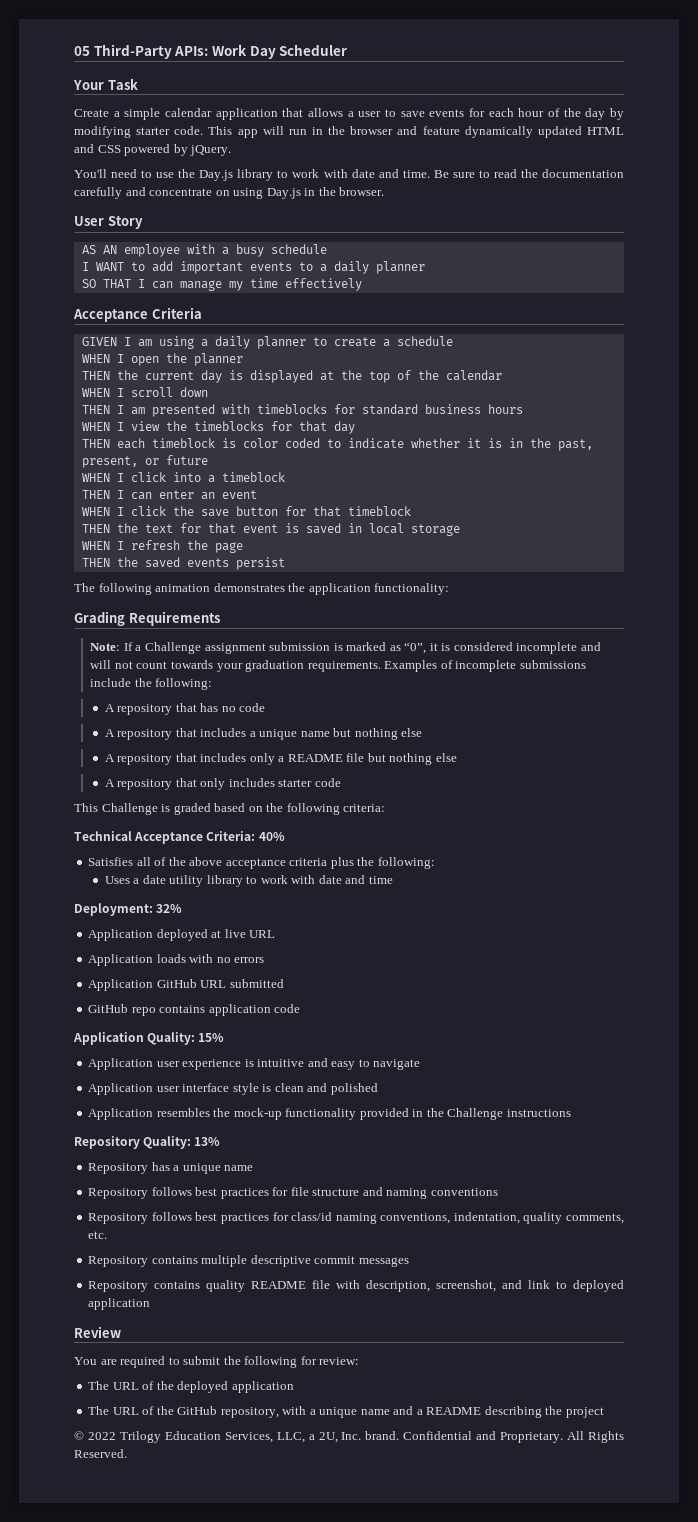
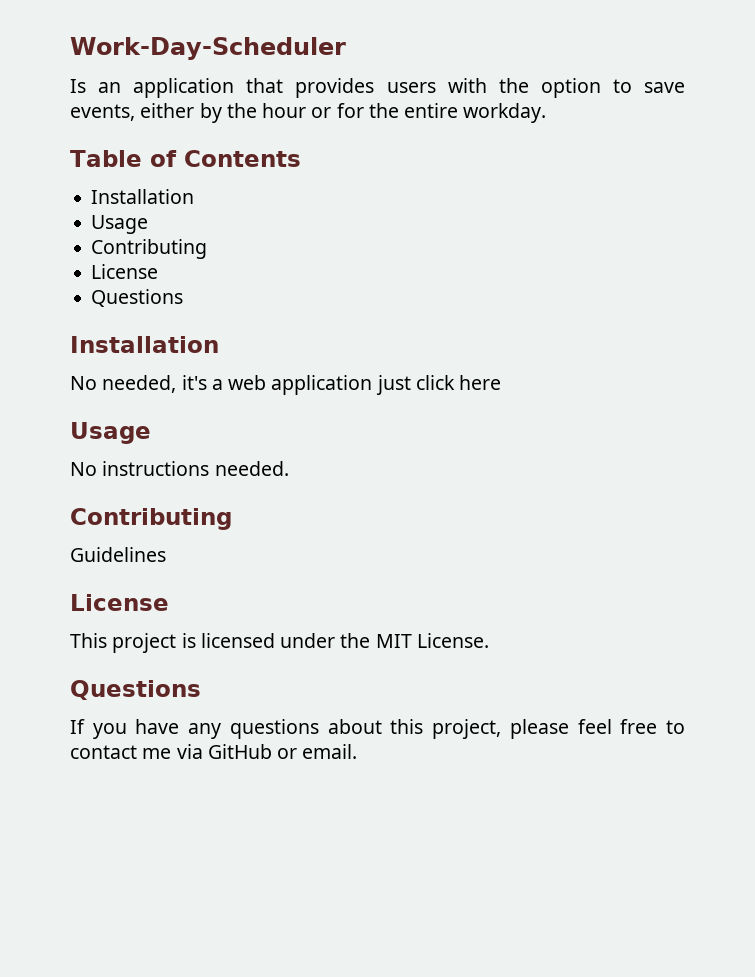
[74,44,348,59] [73,78,138,90] [74,108,625,120] [74,126,625,138] [74,144,232,156] [74,169,624,181] [74,187,385,199] [74,216,143,229] [81,244,327,257] [81,261,425,274] [81,278,362,291] [73,307,202,322] [81,336,453,349] [81,353,243,366] [81,370,502,383] [81,387,208,397] [81,404,523,417] [81,421,355,434] [81,438,593,451] [81,455,208,468] [81,472,285,483] [81,490,257,500] [81,506,411,517] [81,523,460,536] [81,540,243,553] [81,557,285,570] [74,583,450,595] [74,611,220,626] [90,642,601,654] [90,660,586,672] [90,678,213,690] [104,703,266,715] [104,728,423,740] [104,753,457,765] [104,778,341,790] [74,803,386,815] [74,831,285,844] [88,857,435,869] [104,875,393,887] [74,903,183,916] [88,929,276,941] [88,954,265,966] [88,979,284,991] [88,1004,301,1016] [73,1032,225,1045] [88,1058,421,1070] [88,1083,378,1095] [88,1108,571,1120] [74,1136,221,1149] [88,1162,254,1174] [88,1187,498,1199] [88,1212,624,1224] [88,1231,108,1239] [88,1255,409,1267] [88,1280,625,1292] [88,1298,151,1310] [74,1326,121,1338] [74,1356,360,1368] [88,1381,294,1393] [88,1406,604,1418] [74,1431,624,1443] [74,1449,127,1458] 05 Third-Party APIs: Work Day Scheduler // Your Task // Create a simple calendar application that allows a user to save events for each hour of the day by modifying starter code. This app will run in the browser and feature dynamically updated HTML and CSS powered by jQuery. // You'll need to use the Day.js library to work with date and time. Be sure to read the documentation carefully and concentrate on using Day.js in the browser. // User Story // AS AN employee with a busy schedule // I WANT to add important events to a daily planner // SO THAT I can manage my time effectively // Acceptance Criteria // GIVEN I am using a daily planner to create a schedule // WHEN I open the planner // THEN the current day is displayed at the top of the calendar // WHEN I scroll down // THEN I am presented with timeblocks for standard business hours // WHEN I view the timeblocks for that day // THEN each timeblock is color coded to indicate whether it is in the past, present, or future // WHEN I click into a timeblock // THEN I can enter an event // WHEN I click the save button for that timeblock // THEN the text for that event is saved in local storage // WHEN I refresh the page // THEN the saved events persist // The following animation demonstrates the application functionality: // Grading Requirements // Note: If a Challenge assignment submission is marked as “0”, it is considered incomplete and will not count towards your graduation requirements. Examples of incomplete submissions include the following: // A repository that has no code // A repository that includes a unique name but nothing else // A repository that includes only a README file but nothing else // A repository that only includes starter code // This Challenge is graded based on the following criteria: // Technical Acceptance Criteria: 40% // Satisfies all of the above acceptance criteria plus the following: // Uses a date utility library to work with date and time // Deployment: 32% // Application deployed at live URL // Application loads with no errors // Application GitHub URL submitted // GitHub repo contains application code // Application Quality: 15% // Application user experience is intuitive and easy to navigate // Application user interface style is clean and polished // Application resembles the mock-up functionality provided in the Challenge instructions // Repository Quality: 13% // Repository has a unique name // Repository follows best practices for file structure and naming conventions // Repository follows best practices for class/id naming conventions, indentation, quality comments, etc. // Repository contains multiple descriptive commit messages // Repository contains quality README file with description, screenshot, and link to deployed application // Review // You are required to submit the following for review: // The URL of the deployed application // The URL of the GitHub repository, with a unique name and a README describing the project // © 2022 Trilogy Education Services, LLC, a 2U, Inc. brand. Confidential and Proprietary. All Rights Reserved. -> [70,37,346,60] [70,78,686,98] [70,103,547,123] [70,150,301,167] [91,189,195,204] [91,215,149,234] [91,239,208,259] [91,264,159,279] [91,289,184,307] [70,336,219,353] [70,375,502,395] [70,422,151,444] [70,461,289,476] [70,508,232,530] [70,547,166,562] [70,594,169,611] [70,633,489,653] [70,680,201,700] [70,719,686,739] [70,744,358,759] Work-Day-Scheduler // Is an application that provides users with the option to save events, either by the hour or for the entire workday. // Table of Contents // Installation // Usage // Contributing // License // Questions // Installation // No needed, it's a web application just click here // Usage // No instructions needed. // Contributing // Guidelines // License // This project is licensed under the MIT License. // Questions // If you have any questions about this project, please feel free to contact me via GitHub or email.

